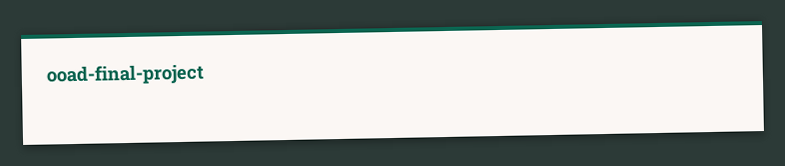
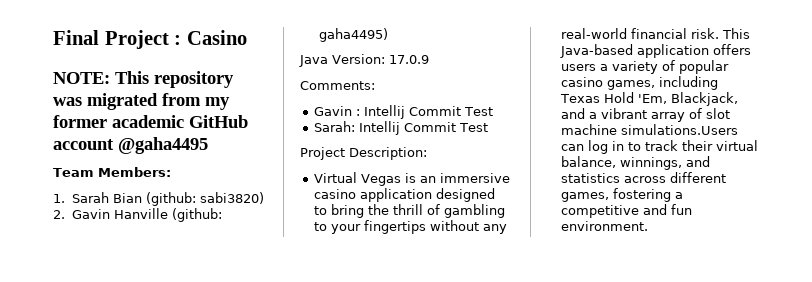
[46,63,204,86] ooad-final-project -> [53,30,247,49] [53,71,234,88] [53,93,230,110] [53,115,248,128] [53,137,208,154] [53,167,171,177] [53,192,264,206] [53,208,222,222] [318,28,388,42] [299,54,429,67] [300,81,375,90] [314,105,494,119] [314,121,489,135] [300,147,427,160] [314,172,511,186] [314,188,496,202] [314,204,506,218] [314,220,508,234] [561,28,751,39] [560,44,752,58] [561,60,730,74] [561,76,719,90] [560,92,739,106] [561,108,731,122] [561,124,739,135] [561,140,759,154] [561,156,711,170] [561,172,727,183] [561,188,684,202] [561,204,693,218] [561,221,649,231] Final Project : Casino // NOTE: This repository was migrated from my former academic GitHub account @gaha4495 // Team Members: // 1. Sarah Bian (github: sabi3820) // 2. Gavin Hanville (github: gaha4495) // Java Version: 17.0.9 // Comments: // Gavin : Intellij Commit Test // Sarah: Intellij Commit Test // Project Description: // Virtual Vegas is an immersive casino application designed to bring the thrill of gambling to your fingertips without any real-world financial risk. This Java-based application offers users a variety of popular casino games, including Texas Hold 'Em, Blackjack, and a vibrant array of slot machine simulations.Users can log in to track their virtual balance, winnings, and statistics across different games, fostering a competitive and fun environment.

